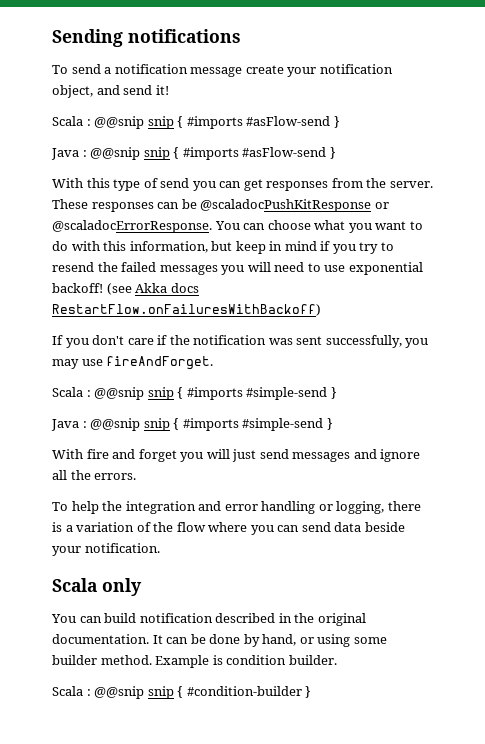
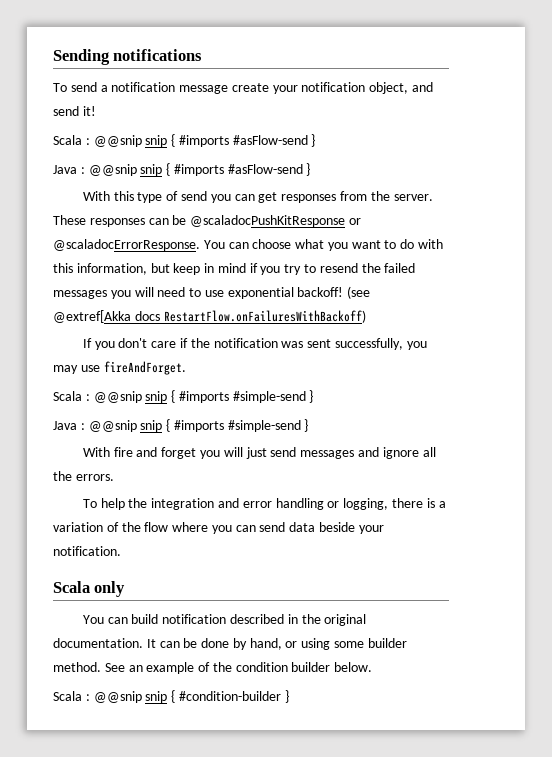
[135,283,168,293] Akka -> [53,310,131,323] @extref[Akka
[155,655,337,668] Example is condition builder. -> [104,662,373,674] See an example of the condition builder below.

